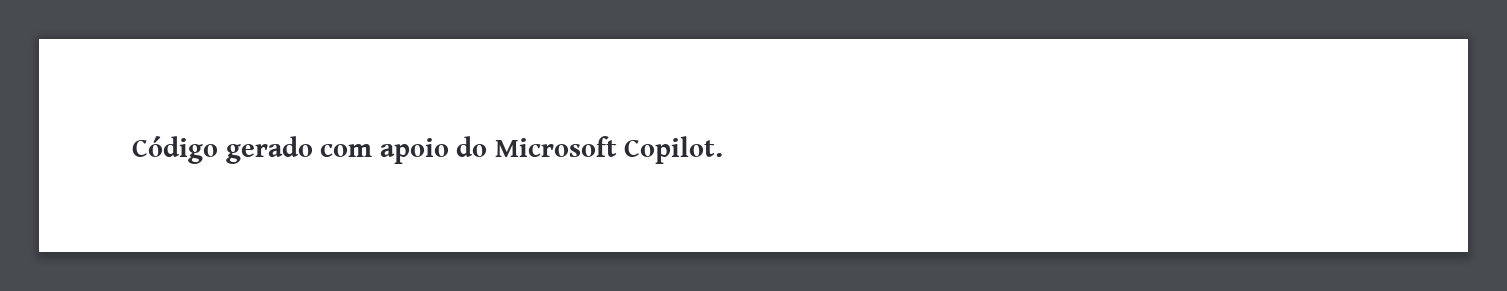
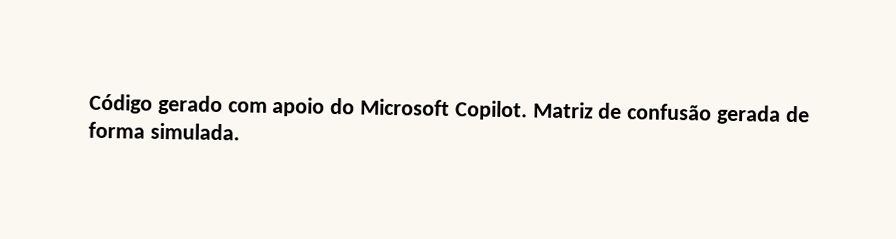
(724, 150) none -> [532,101,810,125] [88,121,240,141] Matriz de confusão gerada de forma simulada.

